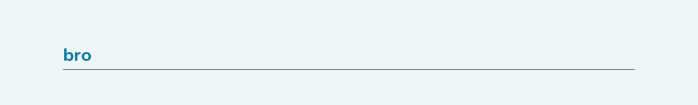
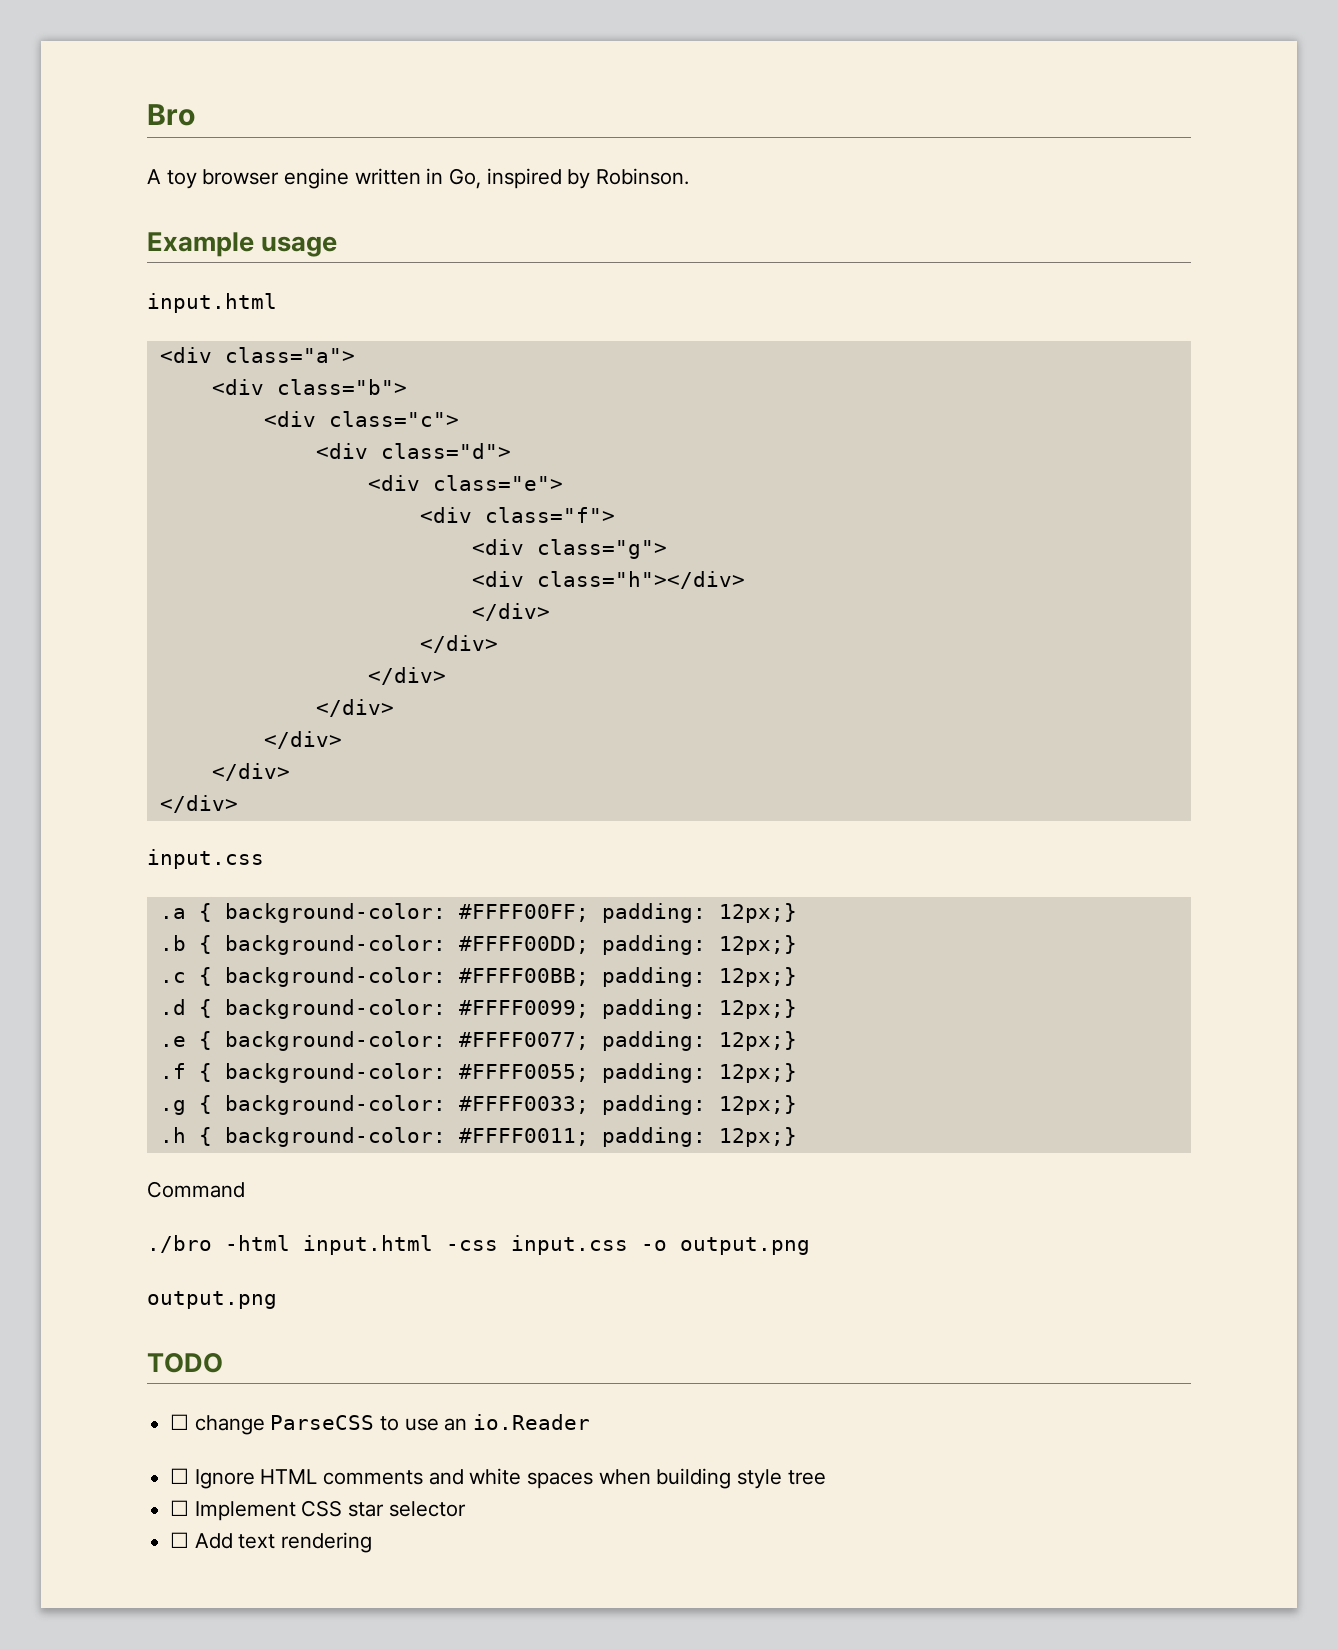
[63,48,92,61] bro -> [147,104,195,126] [147,168,690,189] [147,232,338,257] [147,293,277,313] [159,347,355,363] [211,379,407,395] [263,411,459,427] [315,443,511,459] [367,475,563,491] [419,507,615,523] [471,539,667,559] [471,571,745,589] [471,603,550,621] [419,635,498,653] [367,667,446,685] [315,699,394,717] [263,731,342,749] [211,763,290,781] [159,795,238,813] [147,849,264,869] [159,903,797,923] [159,935,797,955] [159,967,797,987] [159,999,797,1019] [159,1031,797,1051] [159,1063,797,1083] [159,1095,797,1115] [159,1127,797,1147] [147,1181,245,1198] [147,1235,810,1255] [147,1291,277,1309] [147,1353,223,1373] [170,1414,591,1435] [170,1468,826,1489] [170,1500,466,1521] [170,1532,373,1553] Bro // A toy browser engine written in Go, inspired by Robinson. // Example usage // input.html // <div class="a"> // <div class="b"> // <div class="c"> // <div class="d"> // <div class="e"> // <div class="f"> // <div class="g"> // <div class="h"></div> // </div> // </div> // </div> // </div> // </div> // </div> // </div> // input.css // .a { background-color: #FFFF00FF; padding: 12px;} // .b { background-color: #FFFF00DD; padding: 12px;} // .c { background-color: #FFFF00BB; padding: 12px;} // .d { background-color: #FFFF0099; padding: 12px;} // .e { background-color: #FFFF0077; padding: 12px;} // .f { background-color: #FFFF0055; padding: 12px;} // .g { background-color: #FFFF0033; padding: 12px;} // .h { background-color: #FFFF0011; padding: 12px;} // Command // ./bro -html input.html -css input.css -o output.png // output.png // TODO // ☐ change ParseCSS to use an io.Reader // ☐ Ignore HTML comments and white spaces when building style tree // ☐ Implement CSS star selector // ☐ Add text rendering

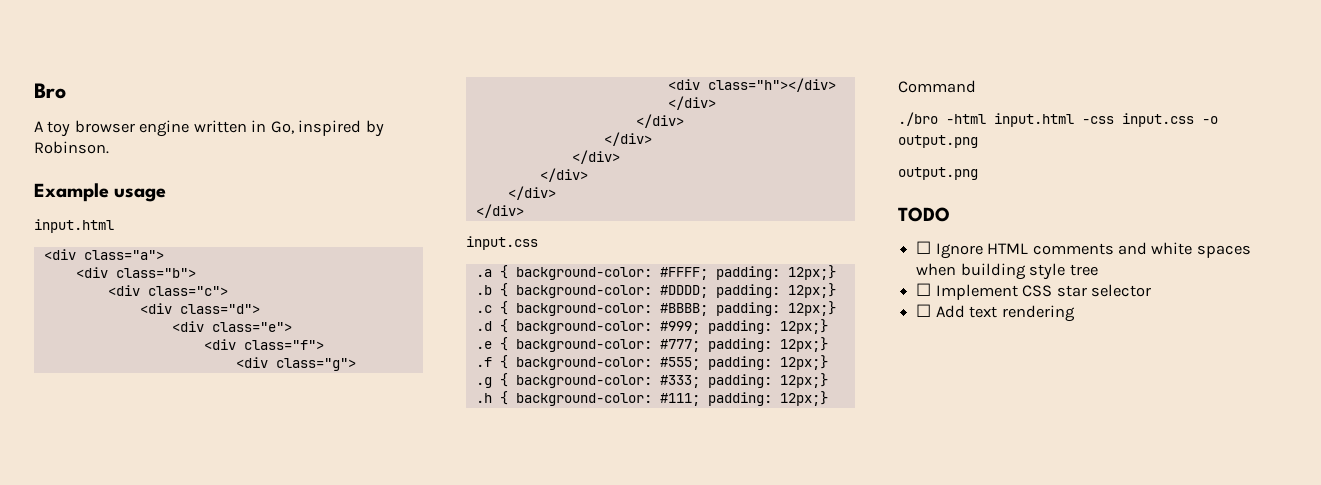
[458,904,589,922] #FFFF00FF; -> [659,267,708,280] #FFFF;
[458,936,589,954] #FFFF00DD; -> [659,285,708,298] #DDDD;
[458,968,589,986] #FFFF00BB; -> [659,303,708,316] #BBBB;
[458,1000,589,1018] #FFFF0099; -> [659,321,700,334] #999;
[458,1032,589,1050] #FFFF0077; -> [659,339,700,352] #777;
[458,1064,589,1082] #FFFF0055; -> [659,357,700,370] #555;
[458,1096,589,1114] #FFFF0033; -> [659,375,700,388] #333;
[458,1128,589,1146] #FFFF0011; -> [659,393,700,406] #111;
[170,1414,591,1435] // ☐ change ParseCSS to use an io.Reader -> (950, 214) none

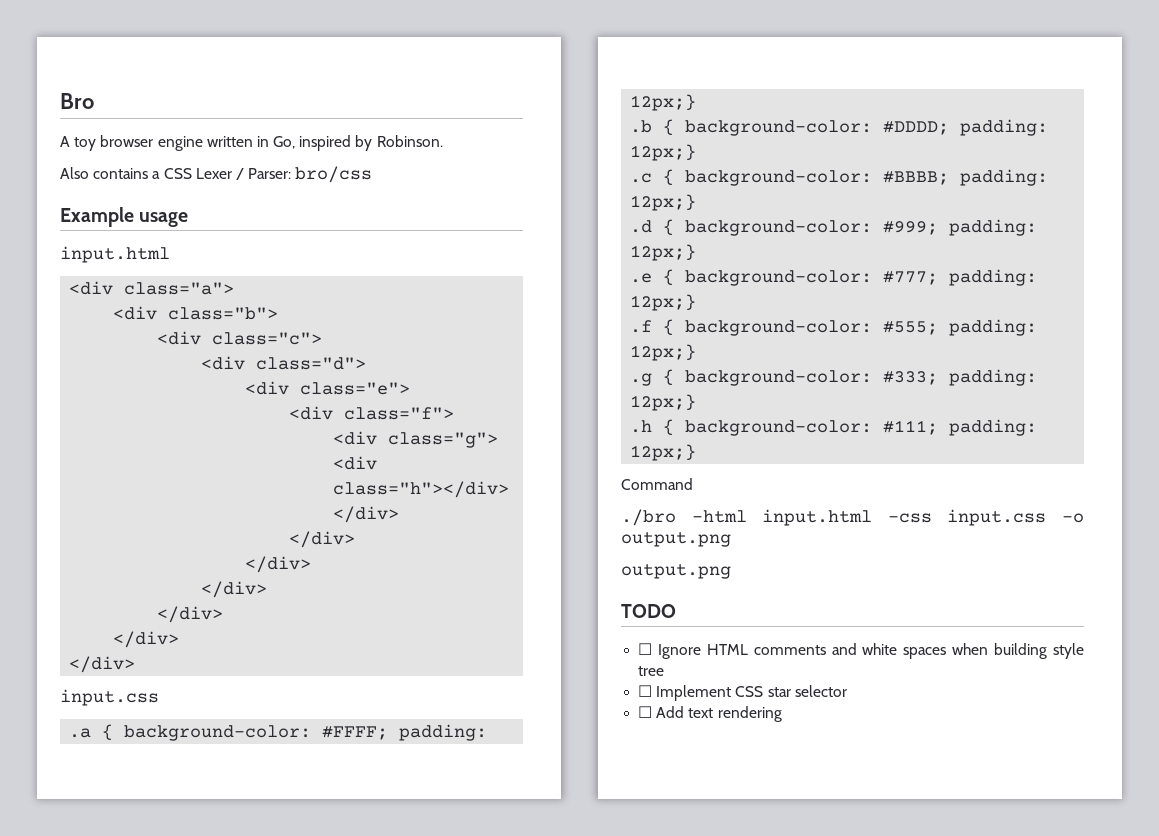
(109, 147) none -> [60,166,373,183] // Also contains a CSS Lexer / Parser: bro/css

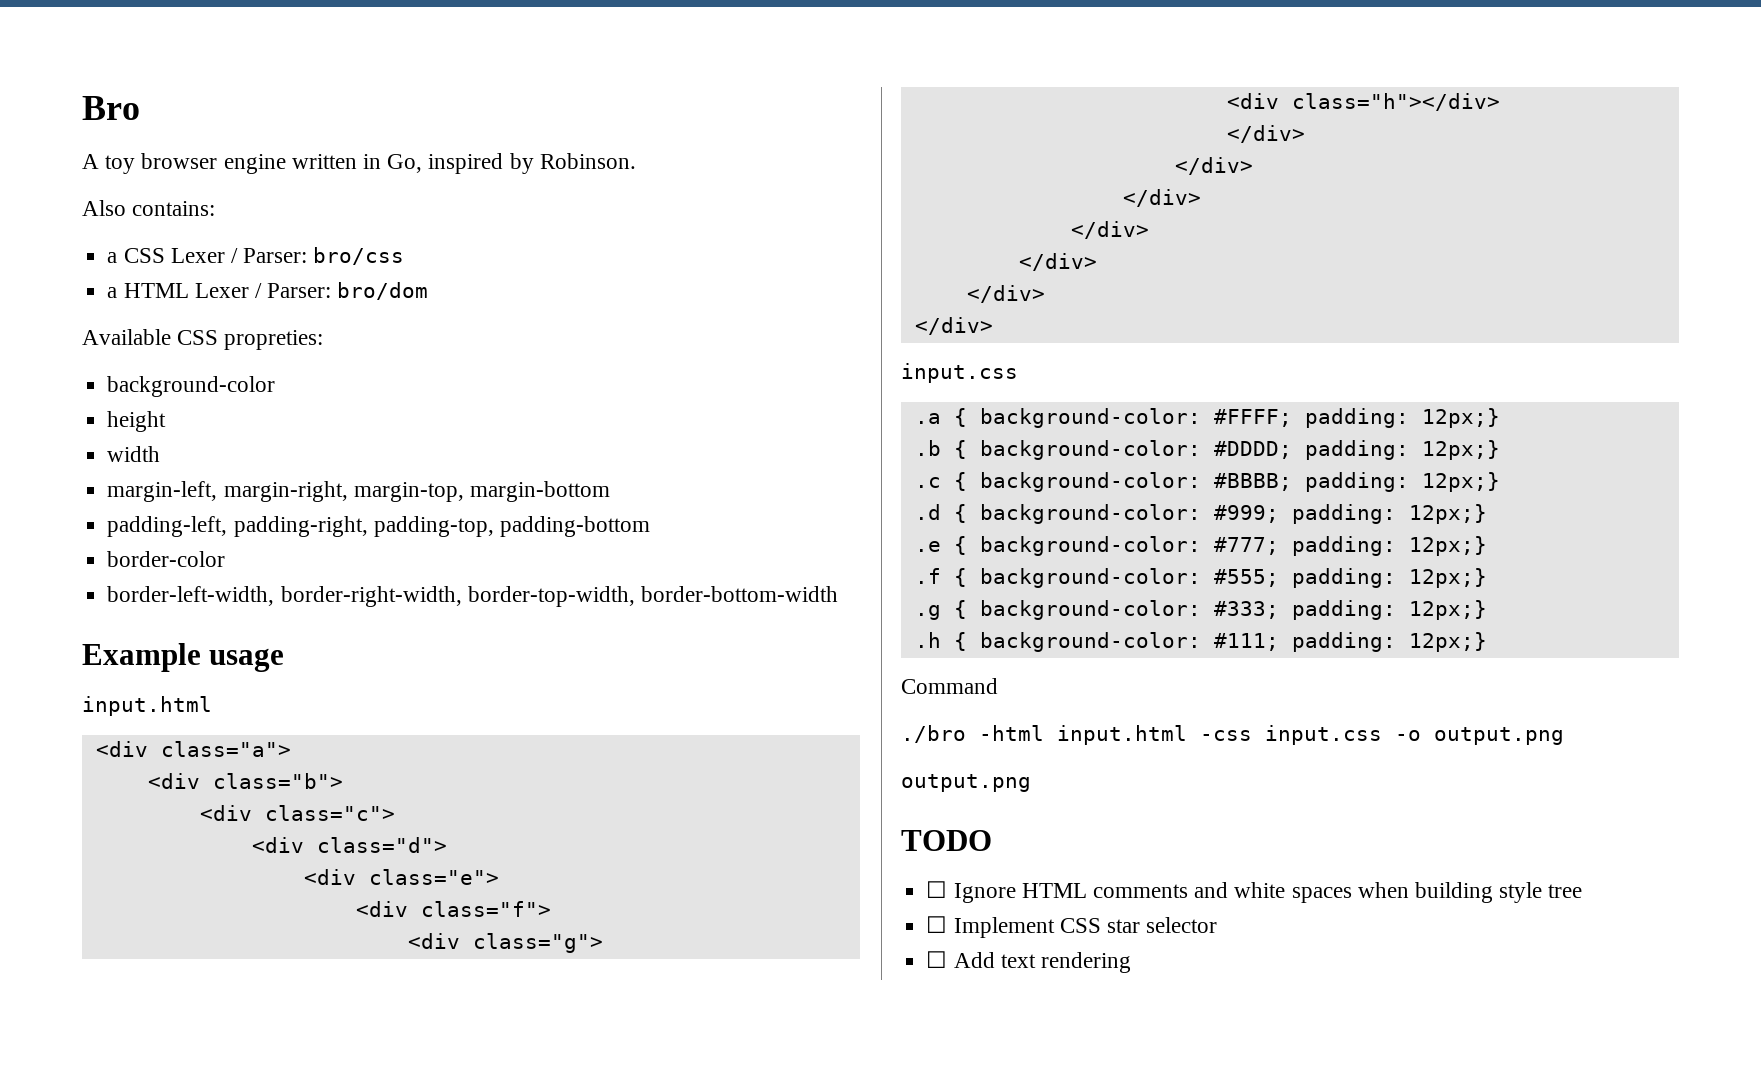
[93,168,149,179] contains -> [132,201,216,216] contains: //
(373, 174) none -> [107,282,429,300] [82,329,324,350] [107,376,276,397] [107,411,167,432] [107,446,161,462] [107,481,610,502] [107,516,650,537] [107,551,226,567] [107,586,838,607] // a HTML Lexer / Parser: bro/dom // Available CSS propreties: // background-color // height // width // margin-left, margin-right, margin-top, margin-bottom // padding-left, padding-right, padding-top, padding-bottom // border-color // border-left-width, border-right-width, border-top-width, border-bottom-width

